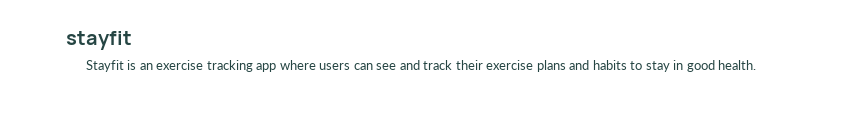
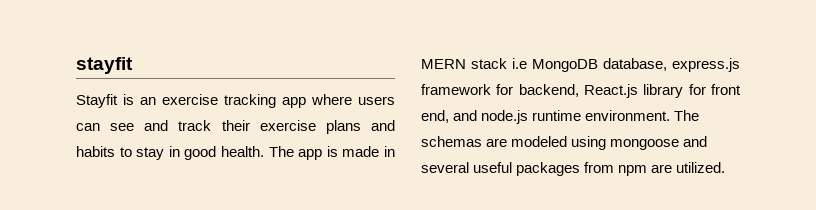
(757, 65) none -> [268,146,395,160] [421,58,740,72] [421,84,741,98] [421,110,700,124] [421,136,708,150] [421,162,726,176] The app is made in MERN stack i.e MongoDB database, express.js framework for backend, React.js library for front end, and node.js runtime environment. The schemas are modeled using mongoose and several useful packages from npm are utilized.

